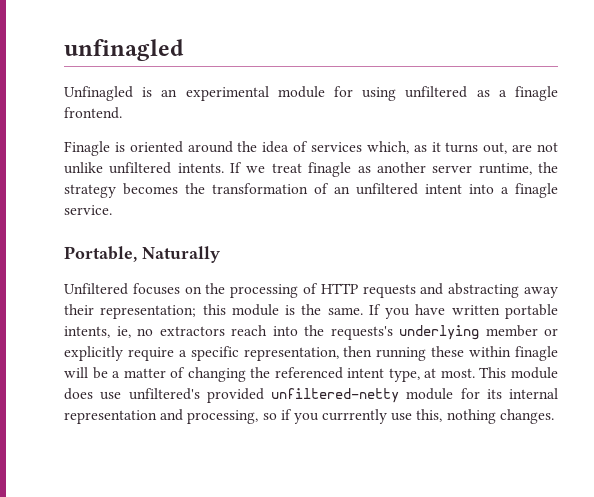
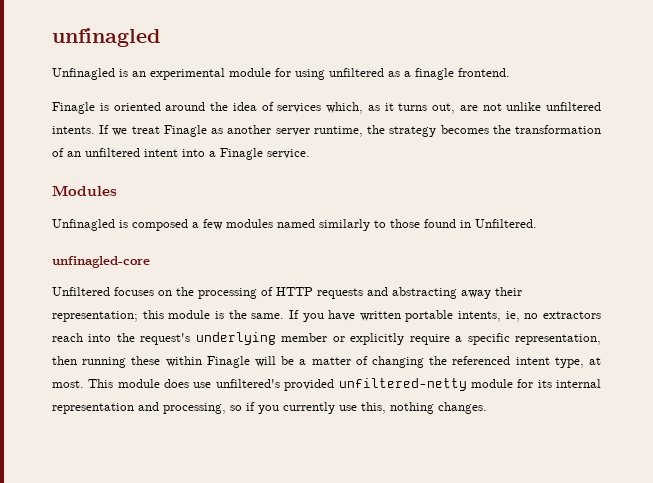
[308,162,352,177] finagle -> [163,125,207,137] Finagle
[515,183,558,198] finagle -> [220,148,263,160] Finagle
[64,246,220,263] Portable, Naturally -> [52,185,117,196] [52,219,537,231] [52,256,150,268] Modules // Unfinagled is composed a few modules named similarly to those found in Unfiltered. // unfinagled-core
[330,326,393,340] requests's -> [140,333,191,345] request's
[515,346,559,361] finagle -> [206,356,250,368] Finagle
[322,409,388,424] currrently -> [283,402,335,414] currently

